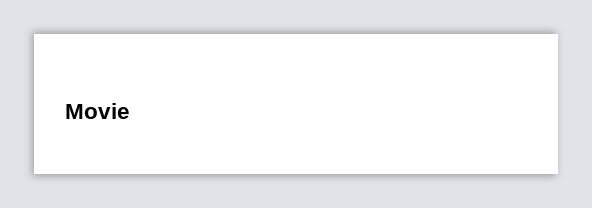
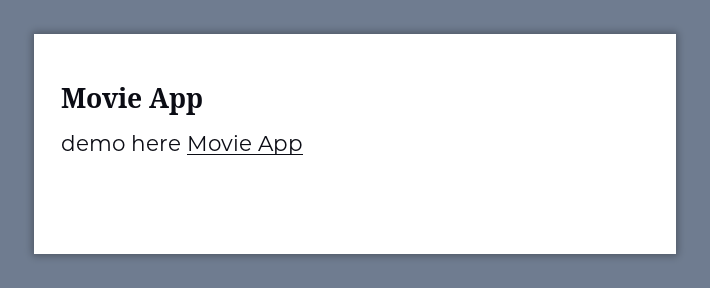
[65,103,130,119] Movie -> [61,87,204,115] [61,135,303,155] Movie App // demo here Movie App

